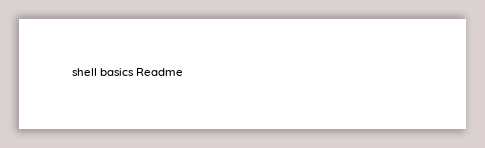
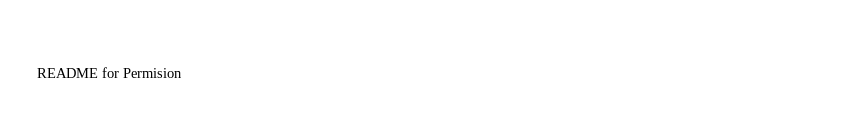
[72,68,184,76] shell basics Readme -> [37,67,182,78] README for Permision

